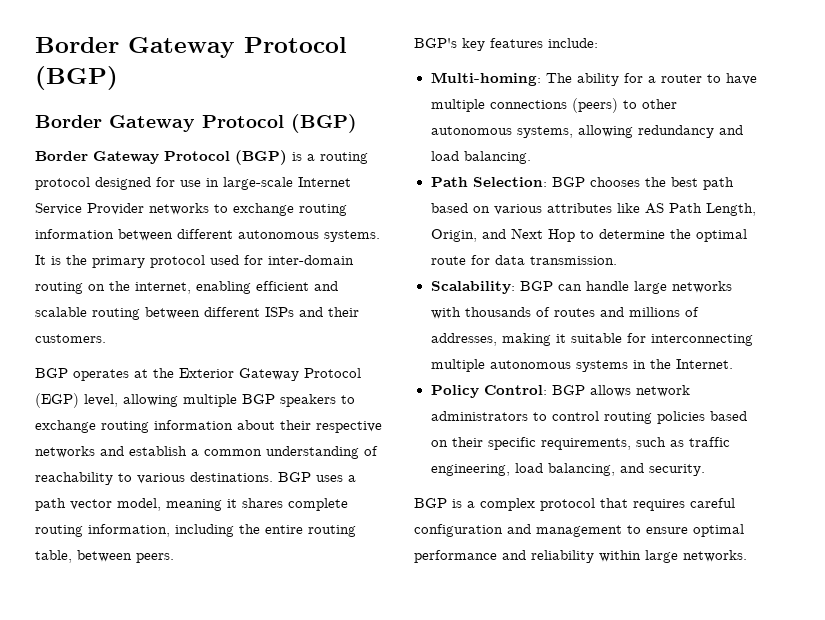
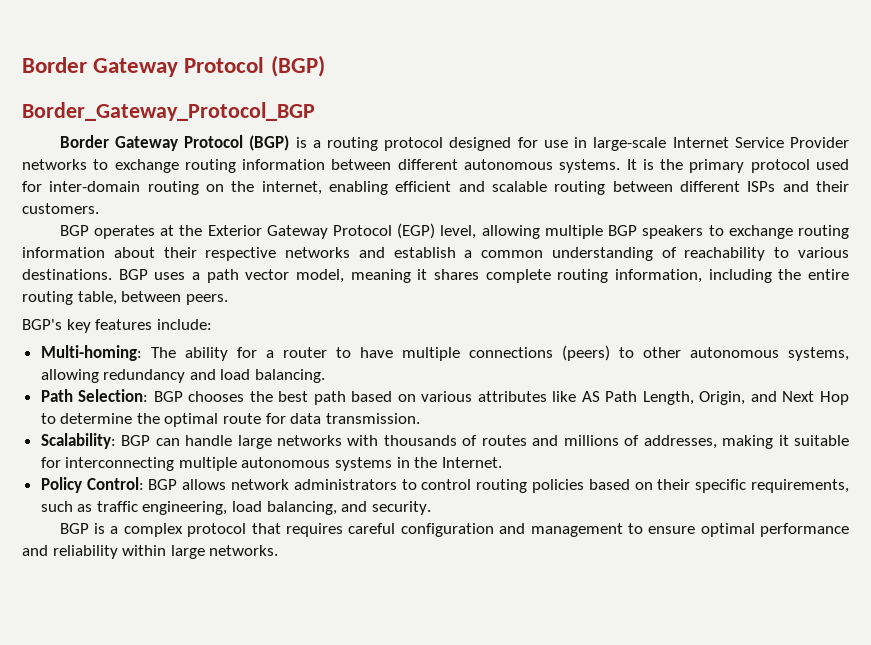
[35,37,347,58] [35,66,118,90] [35,114,357,133] Border Gateway Protocol (BGP) // Border Gateway Protocol (BGP) -> [22,55,325,77] [22,102,315,121] Border Gateway Protocol (BGP) // Border_Gateway_Protocol_BGP

